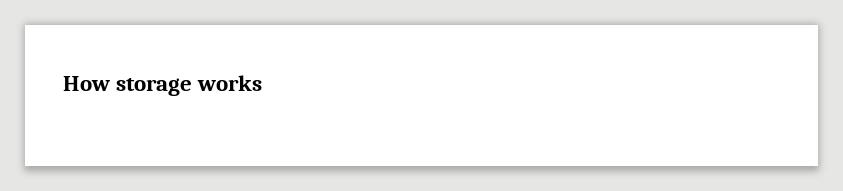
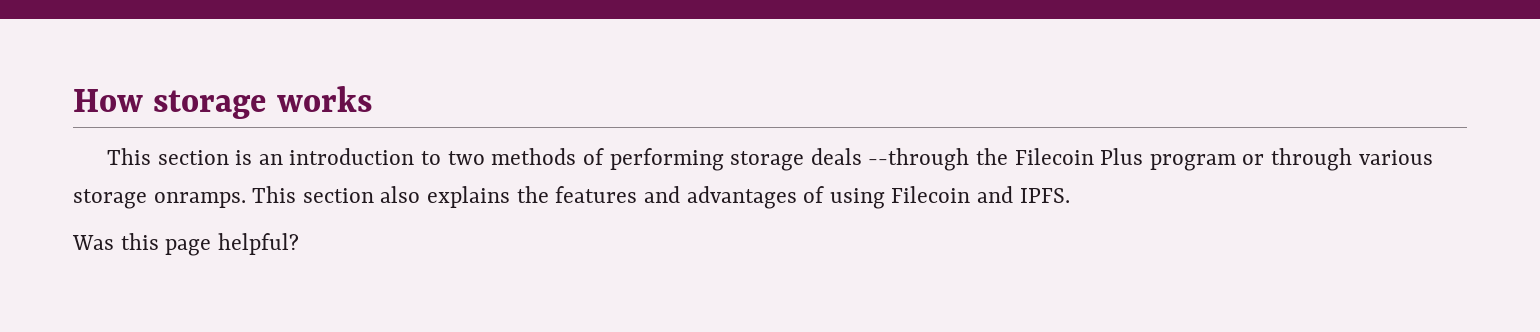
(263, 83) none -> [107,148,1433,171] [73,186,1070,209] [72,233,299,256] // This section is an introduction to two methods of performing storage deals --through the Filecoin Plus program or through various storage onramps. This section also explains the features and advantages of using Filecoin and IPFS. // Was this page helpful?

